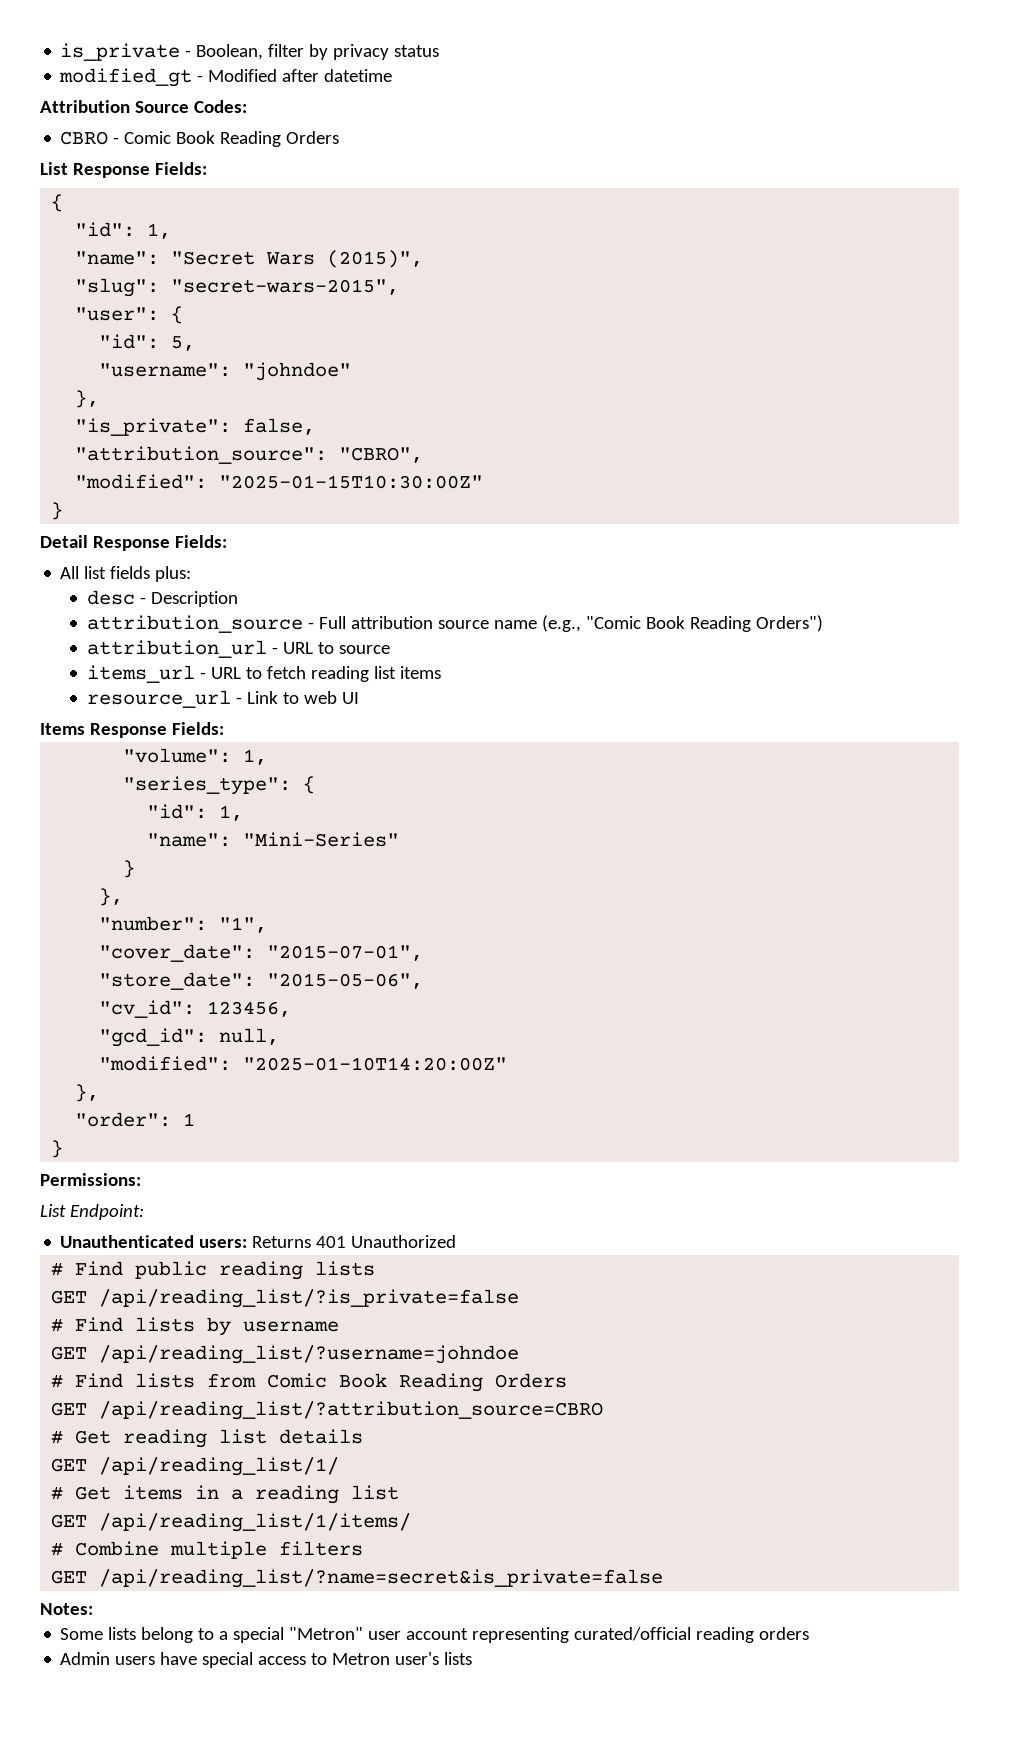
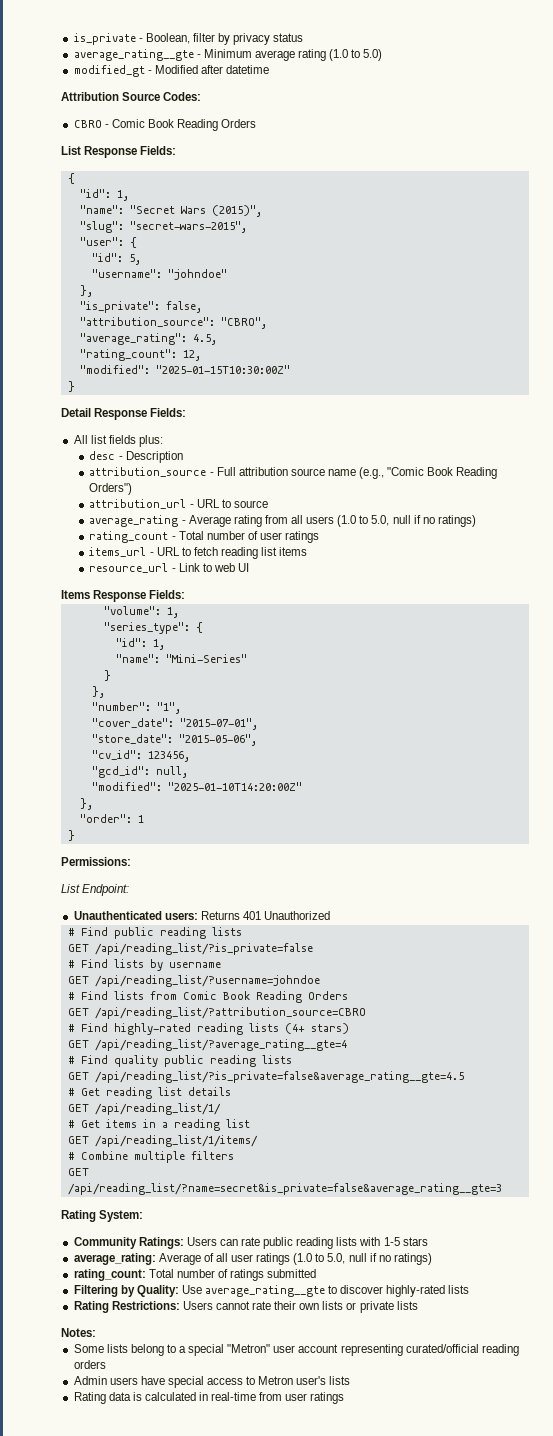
(440, 51) none -> [73,49,383,61] // average_rating__gte - Minimum average rating (1.0 to 5.0)
(424, 455) none -> [79,333,217,345] [79,349,201,361] // "average_rating": 4.5, // "rating_count": 12,
(390, 649) none -> [89,515,476,527] [89,531,320,543] // average_rating - Average rating from all users (1.0 to 5.0, null if no ratings) // rating_count - Total number of user ratings
(604, 1410) none -> [67,1023,349,1035] [67,1039,347,1051] [67,1055,292,1067] [67,1071,464,1083] // # Find highly-rated reading lists (4+ stars) // GET /api/reading_list/?average_rating__gte=4 // # Find quality public reading lists // GET /api/reading_list/?is_private=false&average_rating__gte=4.5
[99,1569,664,1588] /api/reading_list/?name=secret&is_private=false -> [67,1183,502,1195] [61,1210,144,1222] [73,1237,428,1249] [73,1253,432,1265] [73,1269,317,1281] [73,1285,470,1297] [73,1301,418,1313] /api/reading_list/?name=secret&is_private=false&average_rating__gte=3 // Rating System: // Community Ratings: Users can rate public reading lists with 1-5 stars // average_rating: Average of all user ratings (1.0 to 5.0, null if no ratings) // rating_count: Total number of ratings submitted // Filtering by Quality: Use average_rating__gte to discover highly-rated lists // Rating Restrictions: Users cannot rate their own lists or private lists
(473, 1658) none -> [73,1392,345,1404] // Rating data is calculated in real-time from user ratings

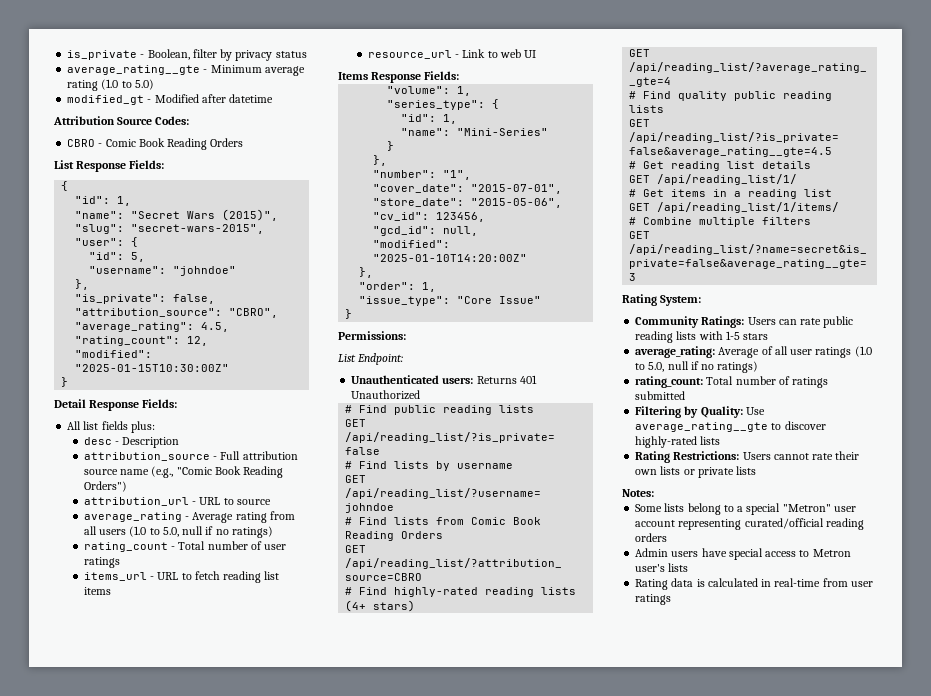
[137,815,144,823] 1 -> [422,282,437,292] [359,296,542,306] 1, // "issue_type": "Core Issue"

